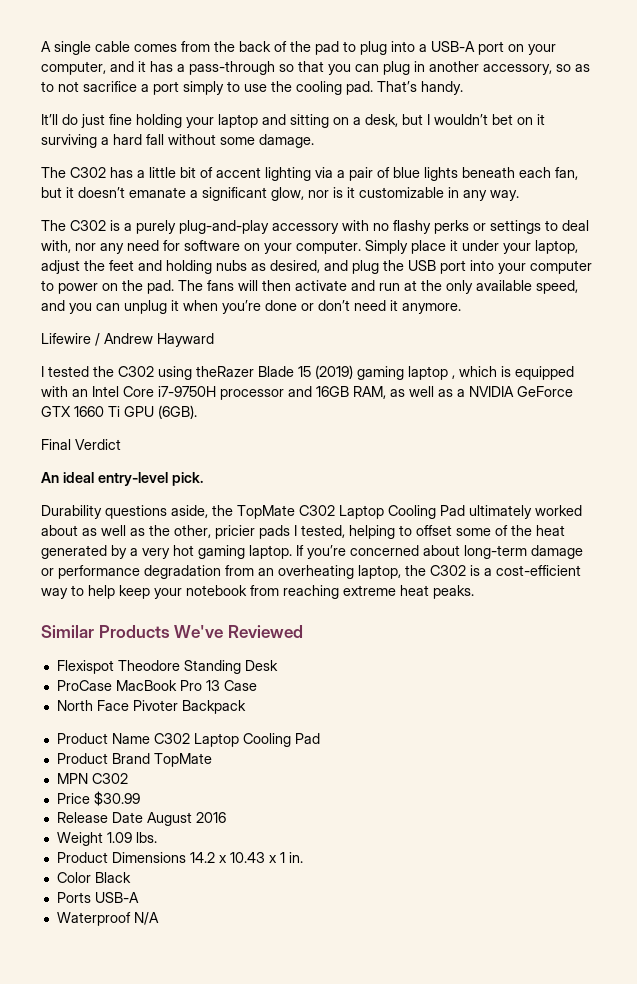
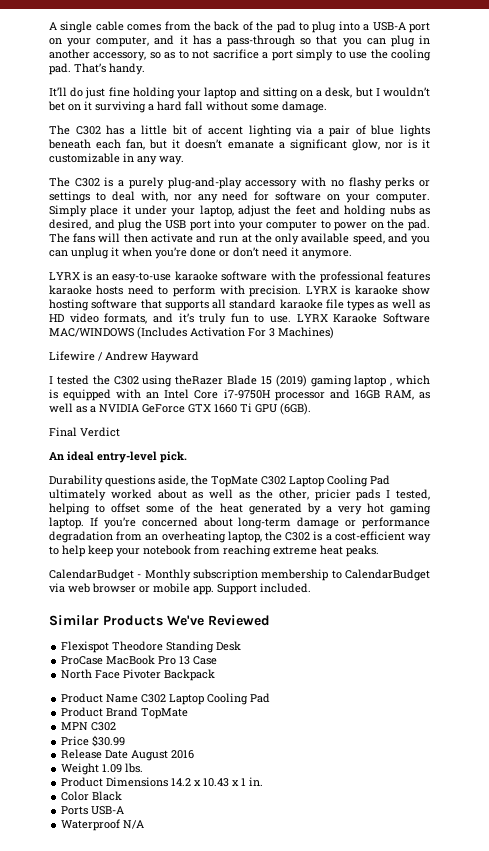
(461, 308) none -> [49,271,431,283] [49,285,430,297] [49,299,430,311] [49,313,430,325] [49,327,334,339] // LYRX is an easy-to-use karaoke software with the professional features karaoke hosts need to perform with precision. LYRX is karaoke show hosting software that supports all standard karaoke file types as well as HD video formats, and it’s truly fun to use. LYRX Karaoke Software MAC/WINDOWS (Includes Activation For 3 Machines)
(474, 592) none -> [49,569,430,581] [49,583,311,595] // CalendarBudget - Monthly subscription membership to CalendarBudget via web browser or mobile app. Support included.

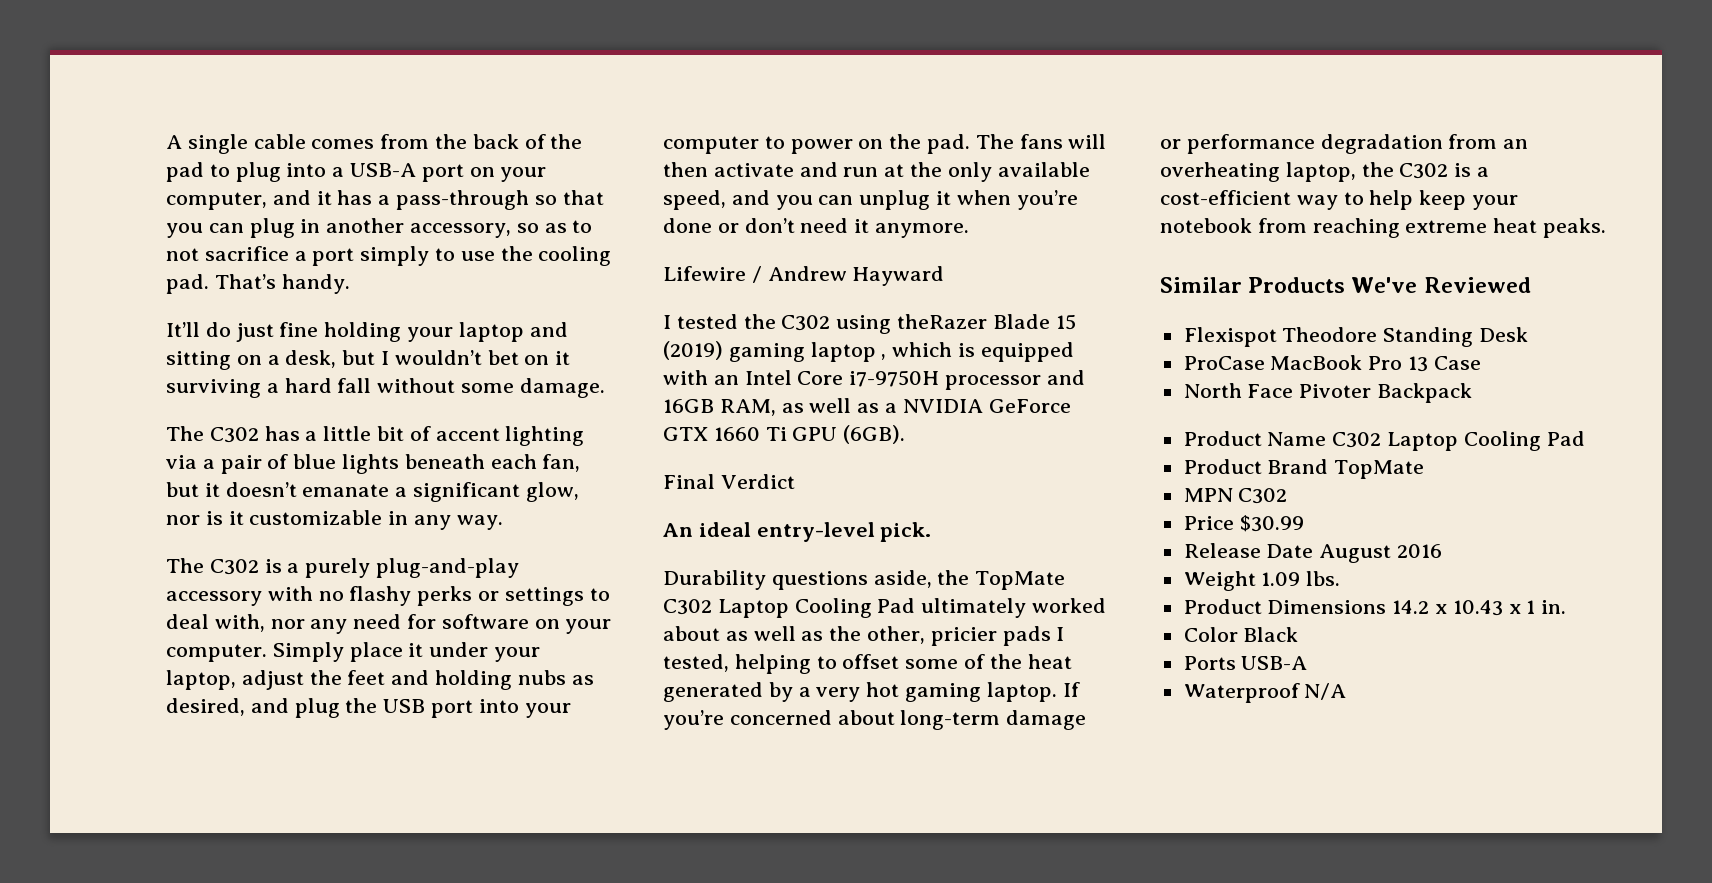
[49,271,431,283] [49,285,430,297] [49,299,430,311] [49,313,430,325] [49,327,334,339] // LYRX is an easy-to-use karaoke software with the professional features karaoke hosts need to perform with precision. LYRX is karaoke show hosting software that supports all standard karaoke file types as well as HD video formats, and it’s truly fun to use. LYRX Karaoke Software MAC/WINDOWS (Includes Activation For 3 Machines) -> (970, 230) none
[49,569,430,581] [49,583,311,595] // CalendarBudget - Monthly subscription membership to CalendarBudget via web browser or mobile app. Support included. -> (1607, 228) none

